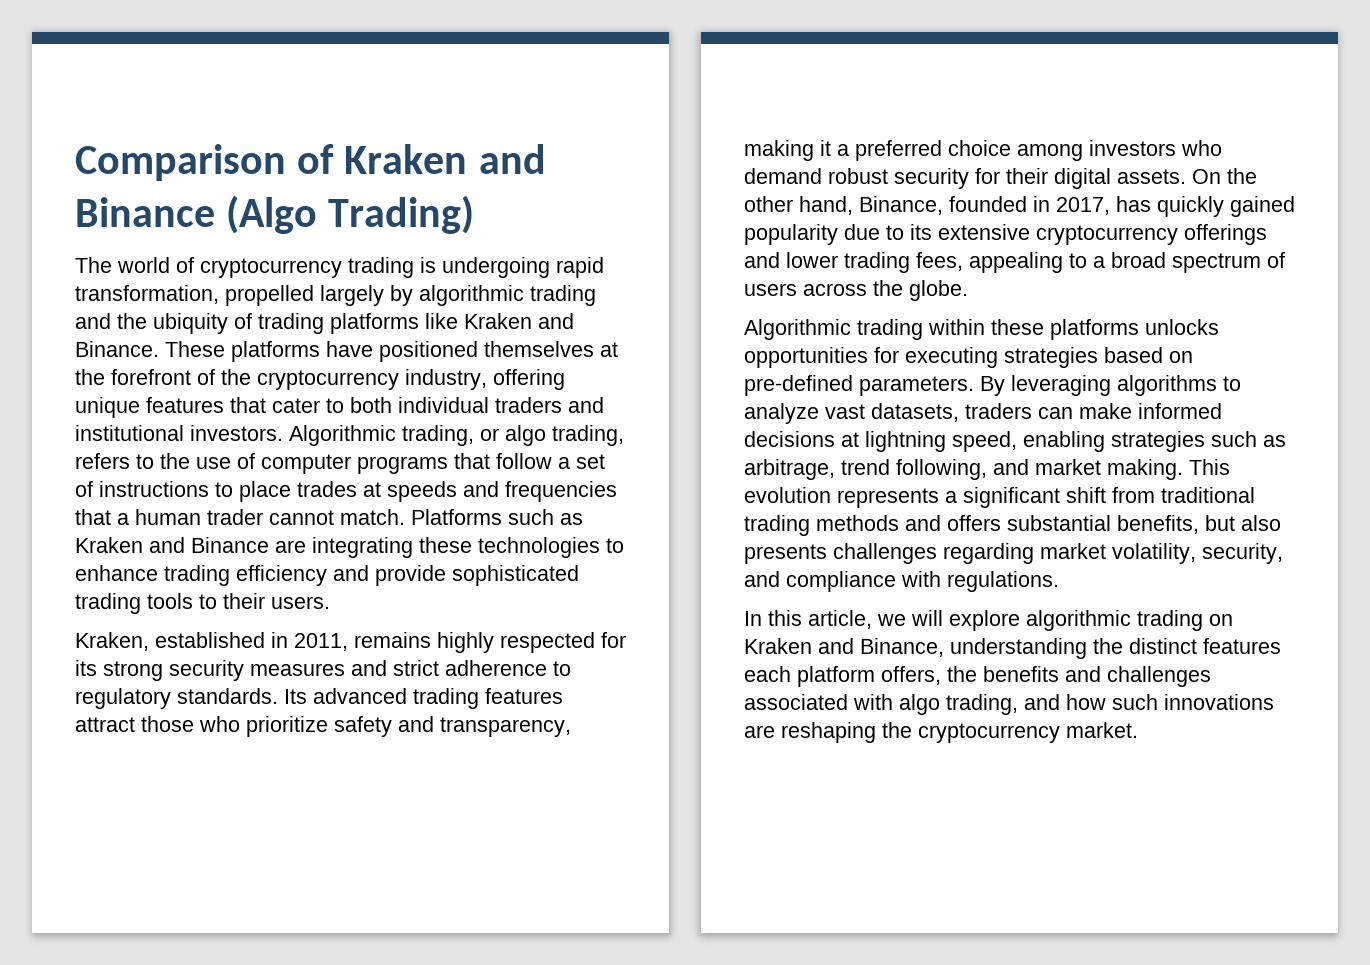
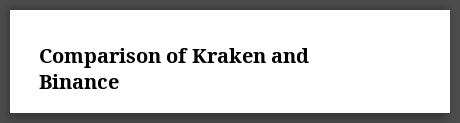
[226,195,475,234] [75,257,604,278] [75,285,596,306] [75,313,574,334] [75,341,618,362] [75,369,565,390] [75,397,604,418] [75,425,624,446] [75,453,605,474] [75,481,617,502] [75,509,583,525] [75,537,624,558] [75,565,579,586] [75,593,330,614] [75,632,626,653] [75,660,571,681] [75,688,563,709] [75,716,571,737] [744,140,1222,161] [744,168,1257,189] [744,196,1295,217] [744,224,1267,245] [744,252,1285,273] [744,280,968,301] [744,319,1219,340] [744,347,1193,368] [744,375,1241,396] [744,403,1222,424] [744,431,1286,452] [744,459,1230,480] [744,487,1255,508] [744,515,1281,536] [744,543,1283,564] [744,571,1059,592] [744,610,1233,631] [744,638,1281,659] [744,666,1211,687] [744,694,1274,715] [744,722,1138,743] (Algo Trading) // The world of cryptocurrency trading is undergoing rapid transformation, propelled largely by algorithmic trading and the ubiquity of trading platforms like Kraken and Binance. These platforms have positioned themselves at the forefront of the cryptocurrency industry, offering unique features that cater to both individual traders and institutional investors. Algorithmic trading, or algo trading, refers to the use of computer programs that follow a set of instructions to place trades at speeds and frequencies that a human trader cannot match. Platforms such as Kraken and Binance are integrating these technologies to enhance trading efficiency and provide sophisticated trading tools to their users. // Kraken, established in 2011, remains highly respected for its strong security measures and strict adherence to regulatory standards. Its advanced trading features attract those who prioritize safety and transparency, making it a preferred choice among investors who demand robust security for their digital assets. On the other hand, Binance, founded in 2017, has quickly gained popularity due to its extensive cryptocurrency offerings and lower trading fees, appealing to a broad spectrum of users across the globe. // Algorithmic trading within these platforms unlocks opportunities for executing strategies based on pre-defined parameters. By leveraging algorithms to analyze vast datasets, traders can make informed decisions at lightning speed, enabling strategies such as arbitrage, trend following, and market making. This evolution represents a significant shift from traditional trading methods and offers substantial benefits, but also presents challenges regarding market volatility, security, and compliance with regulations. // In this article, we will explore algorithmic trading on Kraken and Binance, understanding the distinct features each platform offers, the benefits and challenges associated with algo trading, and how such innovations are reshaping the cryptocurrency market. -> (119, 81) none

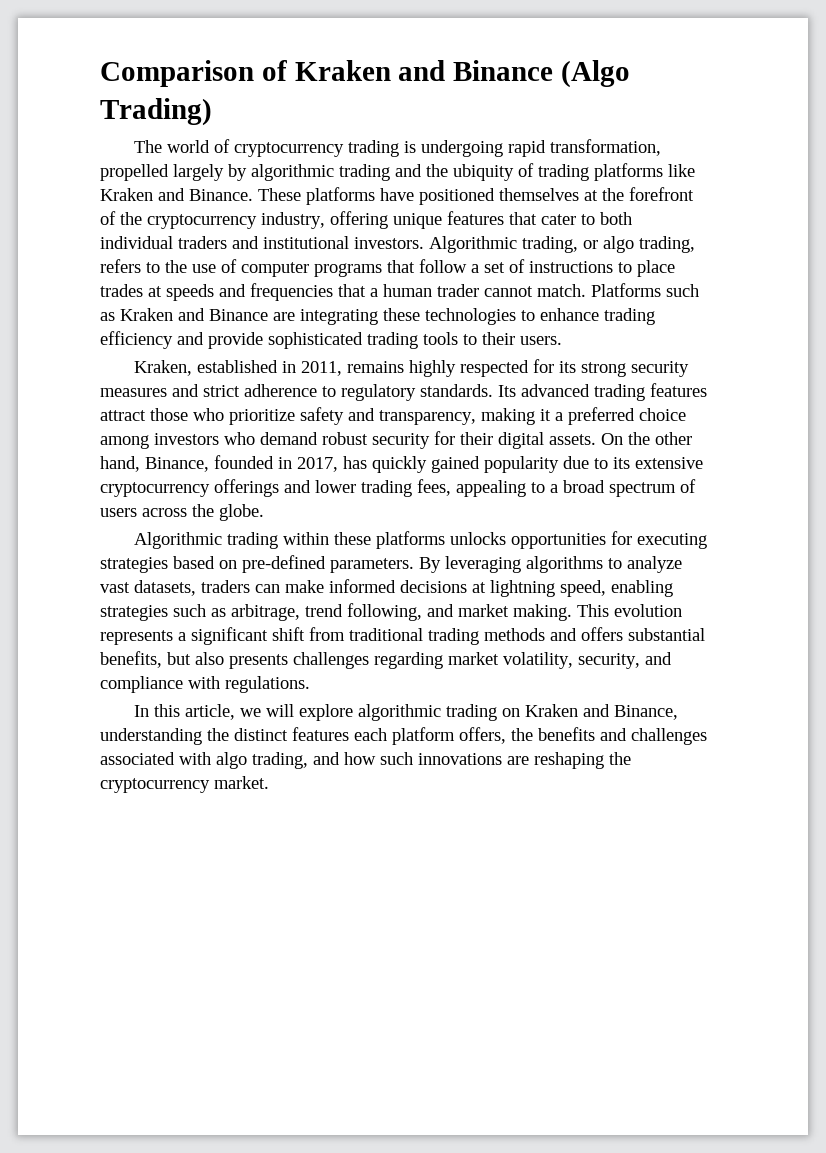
(119, 81) none -> [561,60,631,88] [100,98,212,126] [133,139,661,157] [100,163,695,181] [100,187,694,205] [100,211,632,229] [100,236,695,253] [100,259,675,277] [100,283,699,301] [100,308,655,325] [100,331,562,349] [133,359,689,377] [100,383,707,401] [100,407,686,425] [100,431,692,449] [100,455,703,473] [100,479,696,497] [100,504,264,521] [133,531,707,549] [100,555,682,573] [100,579,673,597] [100,603,682,621] [100,627,705,645] [100,651,672,669] [100,676,310,693] [133,704,678,721] [100,727,707,745] [100,752,631,769] [100,776,269,793] (Algo Trading) // The world of cryptocurrency trading is undergoing rapid transformation, propelled largely by algorithmic trading and the ubiquity of trading platforms like Kraken and Binance. These platforms have positioned themselves at the forefront of the cryptocurrency industry, offering unique features that cater to both individual traders and institutional investors. Algorithmic trading, or algo trading, refers to the use of computer programs that follow a set of instructions to place trades at speeds and frequencies that a human trader cannot match. Platforms such as Kraken and Binance are integrating these technologies to enhance trading efficiency and provide sophisticated trading tools to their users. // Kraken, established in 2011, remains highly respected for its strong security measures and strict adherence to regulatory standards. Its advanced trading features attract those who prioritize safety and transparency, making it a preferred choice among investors who demand robust security for their digital assets. On the other hand, Binance, founded in 2017, has quickly gained popularity due to its extensive cryptocurrency offerings and lower trading fees, appealing to a broad spectrum of users across the globe. // Algorithmic trading within these platforms unlocks opportunities for executing strategies based on pre-defined parameters. By leveraging algorithms to analyze vast datasets, traders can make informed decisions at lightning speed, enabling strategies such as arbitrage, trend following, and market making. This evolution represents a significant shift from traditional trading methods and offers substantial benefits, but also presents challenges regarding market volatility, security, and compliance with regulations. // In this article, we will explore algorithmic trading on Kraken and Binance, understanding the distinct features each platform offers, the benefits and challenges associated with algo trading, and how such innovations are reshaping the cryptocurrency market.

